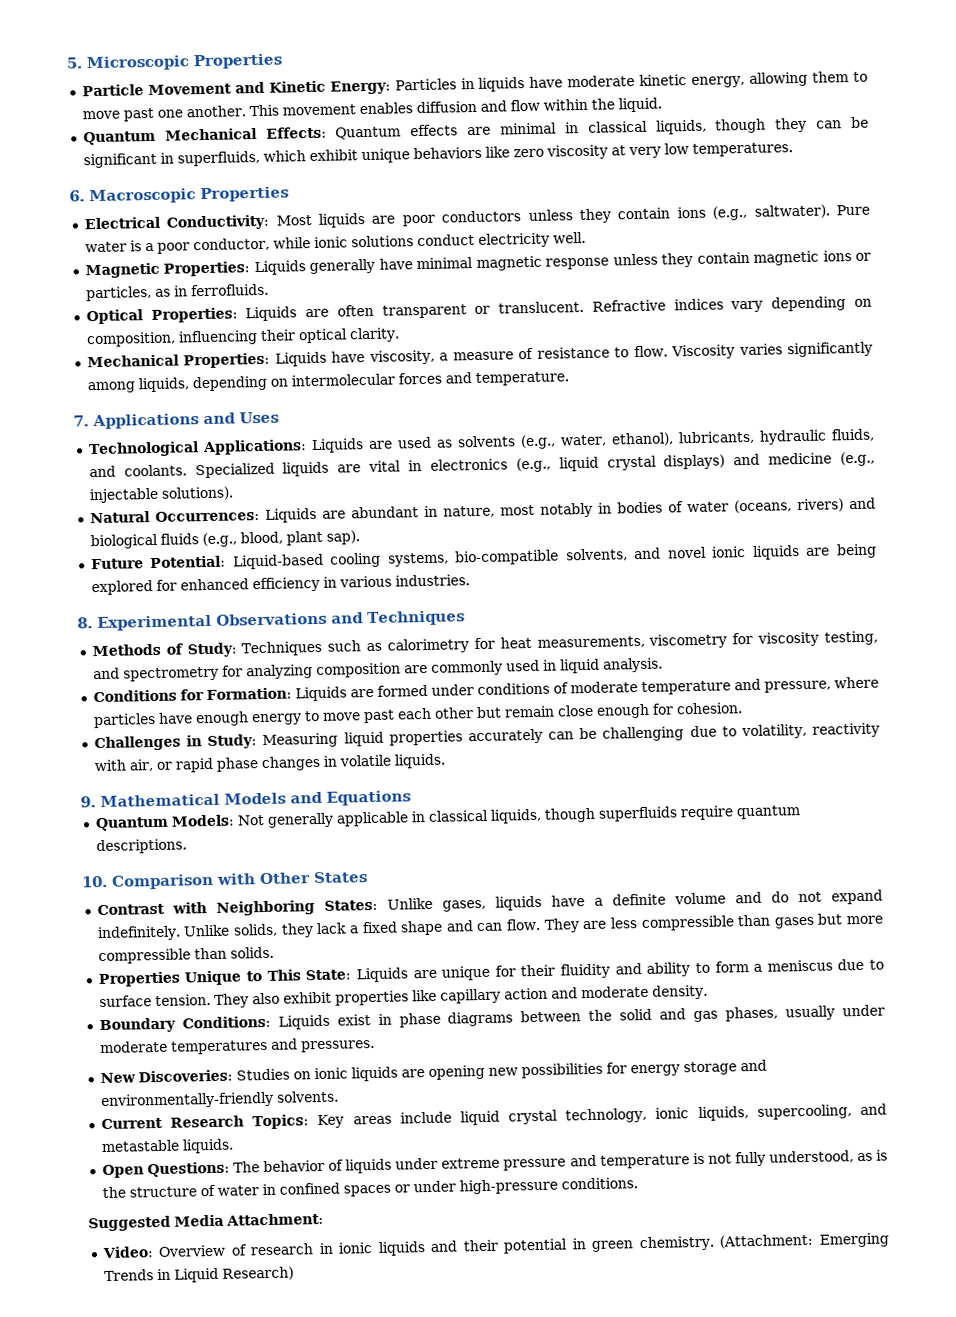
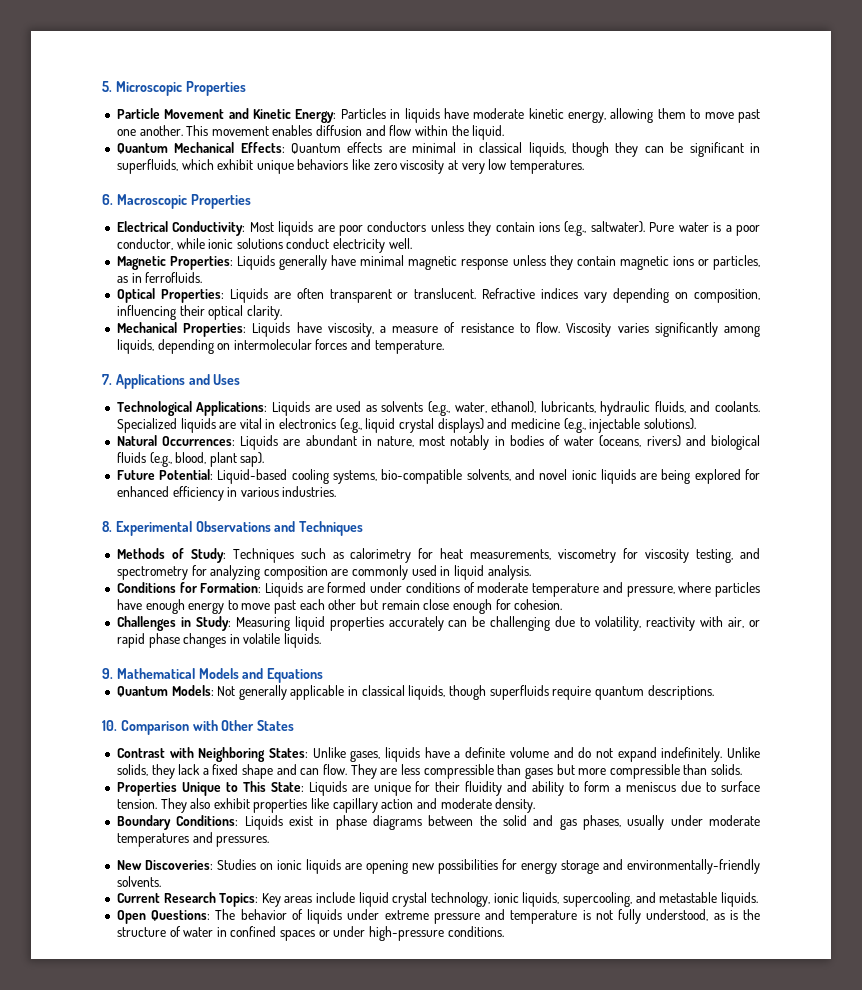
[88,1212,324,1232] [101,1232,889,1259] [103,1266,294,1283] // Suggested Media Attachment: // Video: Overview of research in ionic liquids and their potential in green chemistry. (Attachment: Emerging Trends in Liquid Research) -> (504, 931) none

